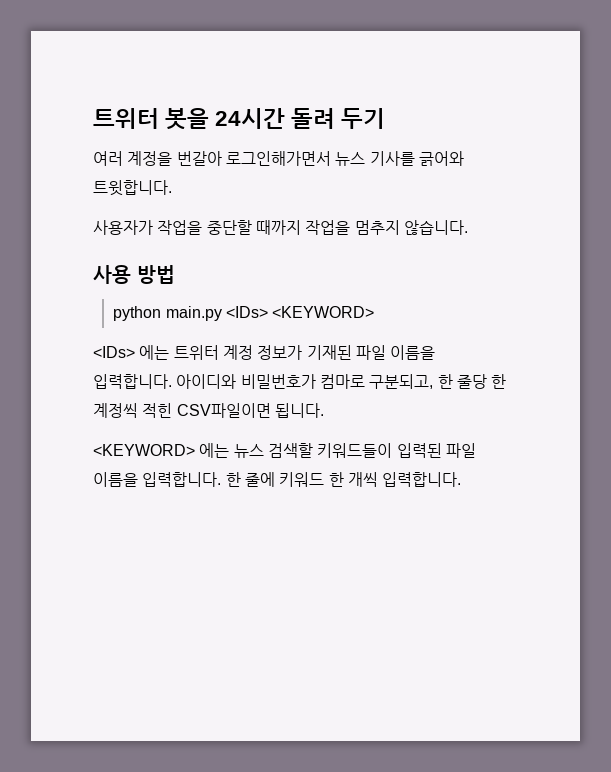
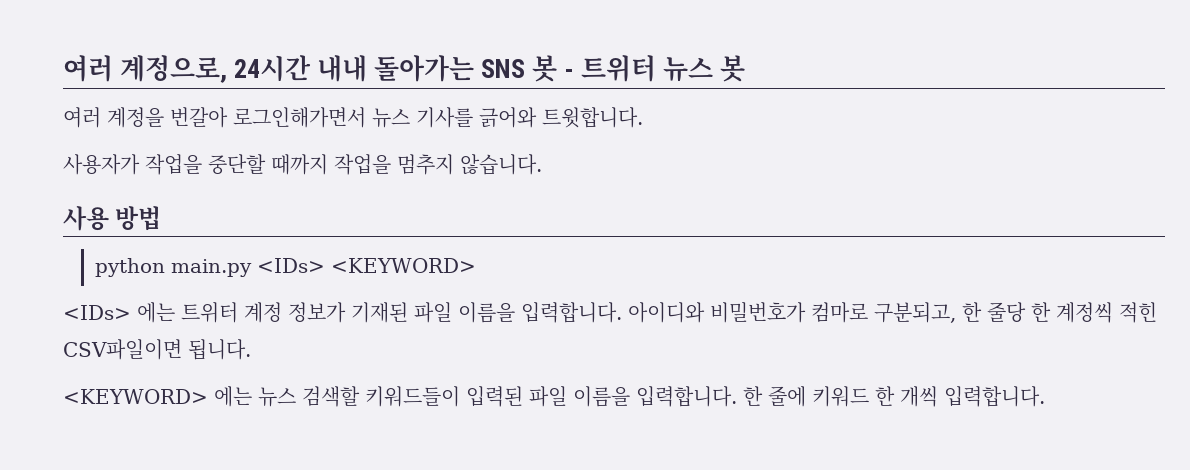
[93,108,386,130] 트위터 봇을 24시간 돌려 두기 -> [63,55,746,83] 여러 계정으로, 24시간 내내 돌아가는 SNS 봇 - 트위터 뉴스 봇

